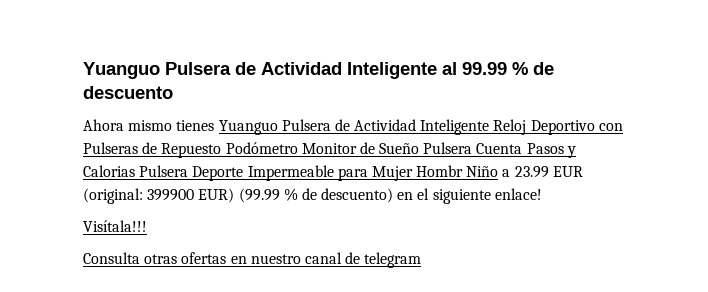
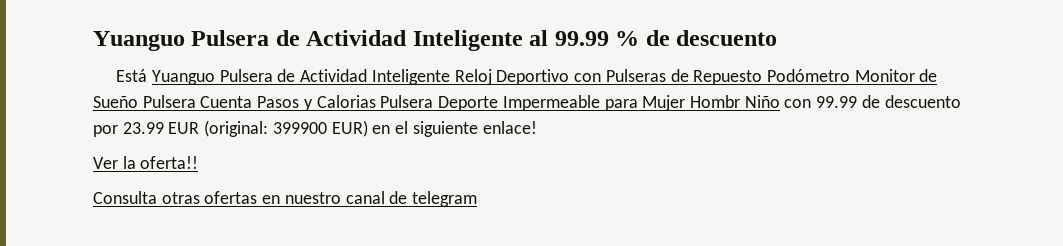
[83,119,215,131] Ahora mismo tienes -> [116,69,148,82] Está
[502,169,511,177] a -> [784,95,961,108] [93,125,118,137] con 99.99 de descuento por
[238,188,394,203] (99.99 % de descuento) -> (368, 128) none
[83,220,147,232] Visítala!!! -> [93,156,199,169] Ver la oferta!!

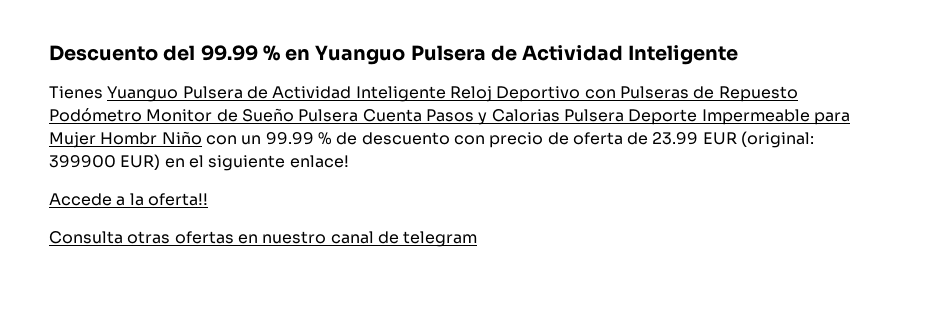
[93,30,778,51] [116,69,148,82] Yuanguo Pulsera de Actividad Inteligente al 99.99 % de descuento // Está -> [49,45,739,65] [49,86,103,99] Descuento del 99.99 % en Yuanguo Pulsera de Actividad Inteligente // Tienes
[816,95,961,108] [93,125,118,137] 99.99 de descuento por -> [241,132,649,148] un 99.99 % de descuento con precio de oferta de
[93,157,118,169] Ver -> [49,193,126,206] Accede a

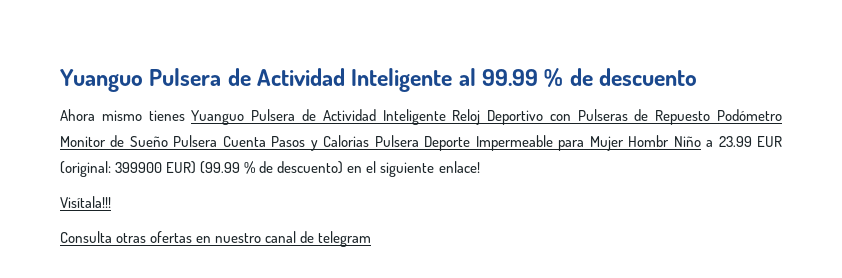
[49,45,739,65] [49,86,103,99] Descuento del 99.99 % en Yuanguo Pulsera de Actividad Inteligente // Tienes -> [60,68,698,92] [60,109,185,121] Yuanguo Pulsera de Actividad Inteligente al 99.99 % de descuento // Ahora mismo tienes
[205,132,649,148] con un 99.99 % de descuento con precio de oferta de -> [706,140,714,147] a
(161, 162) none -> [200,161,344,174] (99.99 % de descuento)
[49,193,208,206] Accede a la oferta!! -> [60,196,111,208] Visítala!!!

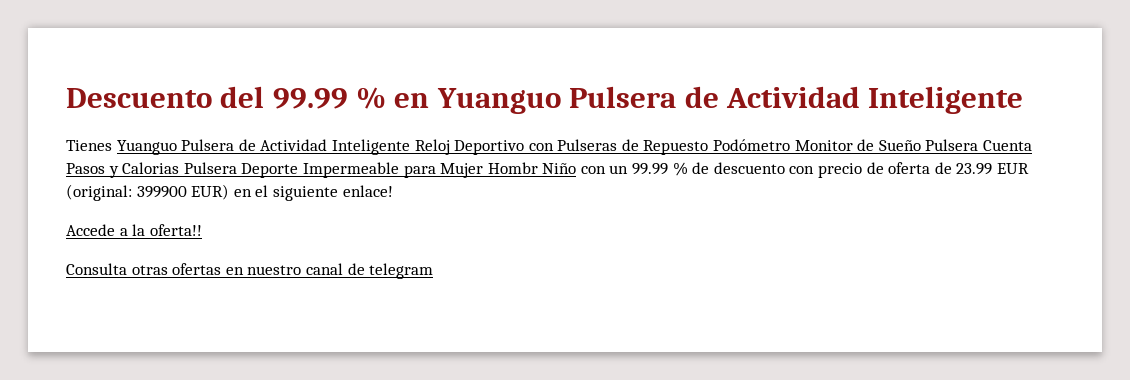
[60,68,698,92] [60,109,185,121] Yuanguo Pulsera de Actividad Inteligente al 99.99 % de descuento // Ahora mismo tienes -> [66,86,1024,114] [66,140,112,151] Descuento del 99.99 % en Yuanguo Pulsera de Actividad Inteligente // Tienes
[706,140,714,147] a -> [580,162,952,178] con un 99.99 % de descuento con precio de oferta de
[200,161,344,174] (99.99 % de descuento) -> (230, 192) none
[60,196,111,208] Visítala!!! -> [66,224,202,236] Accede a la oferta!!

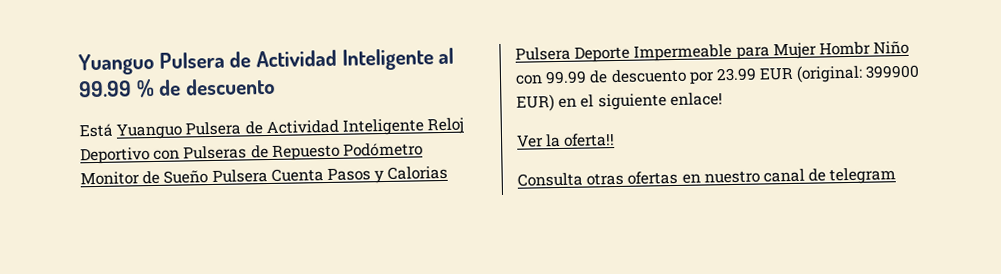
[66,86,1024,114] [66,140,112,151] Descuento del 99.99 % en Yuanguo Pulsera de Actividad Inteligente // Tienes -> [78,47,455,76] [78,77,276,98] [79,123,113,138] Yuanguo Pulsera de Actividad Inteligente al 99.99 % de descuento // Está
[609,162,952,178] un 99.99 % de descuento con precio de oferta de -> [545,68,715,85] 99.99 de descuento por
[66,224,128,236] Accede a -> [516,134,544,148] Ver

